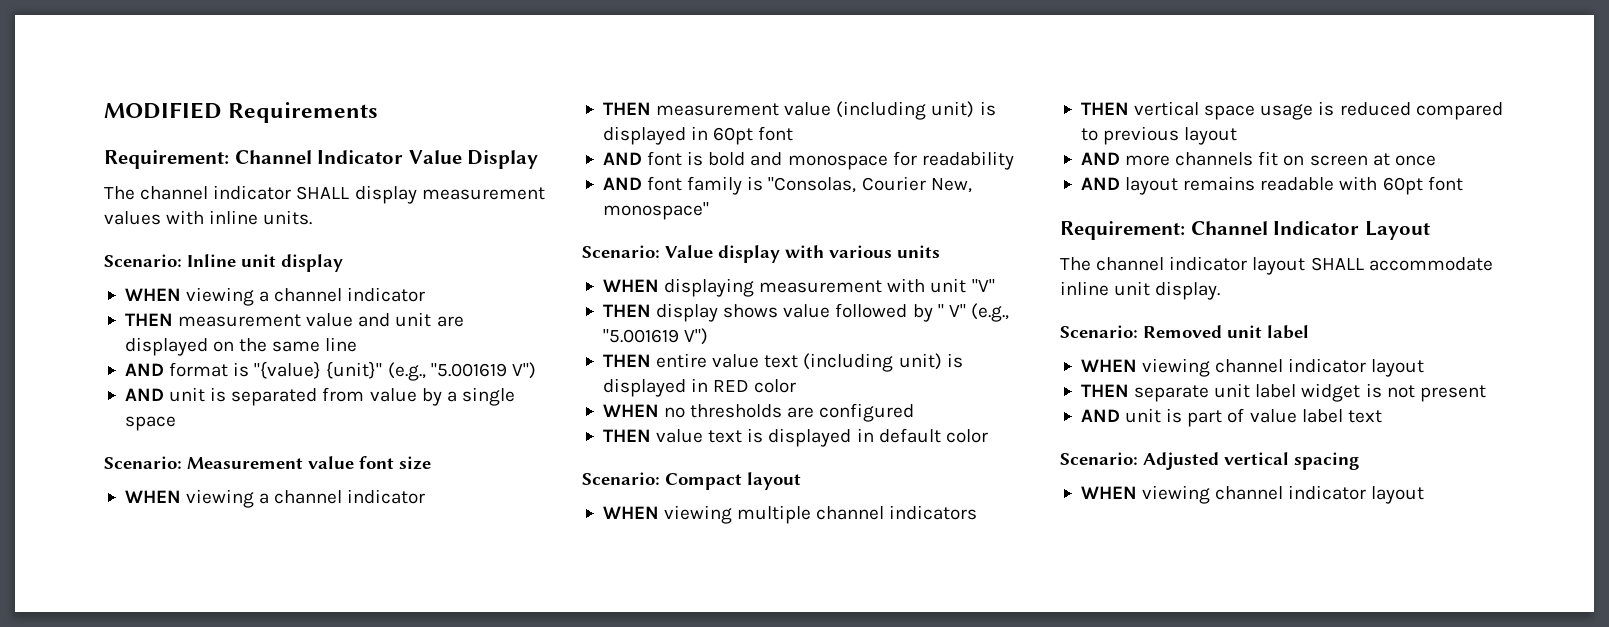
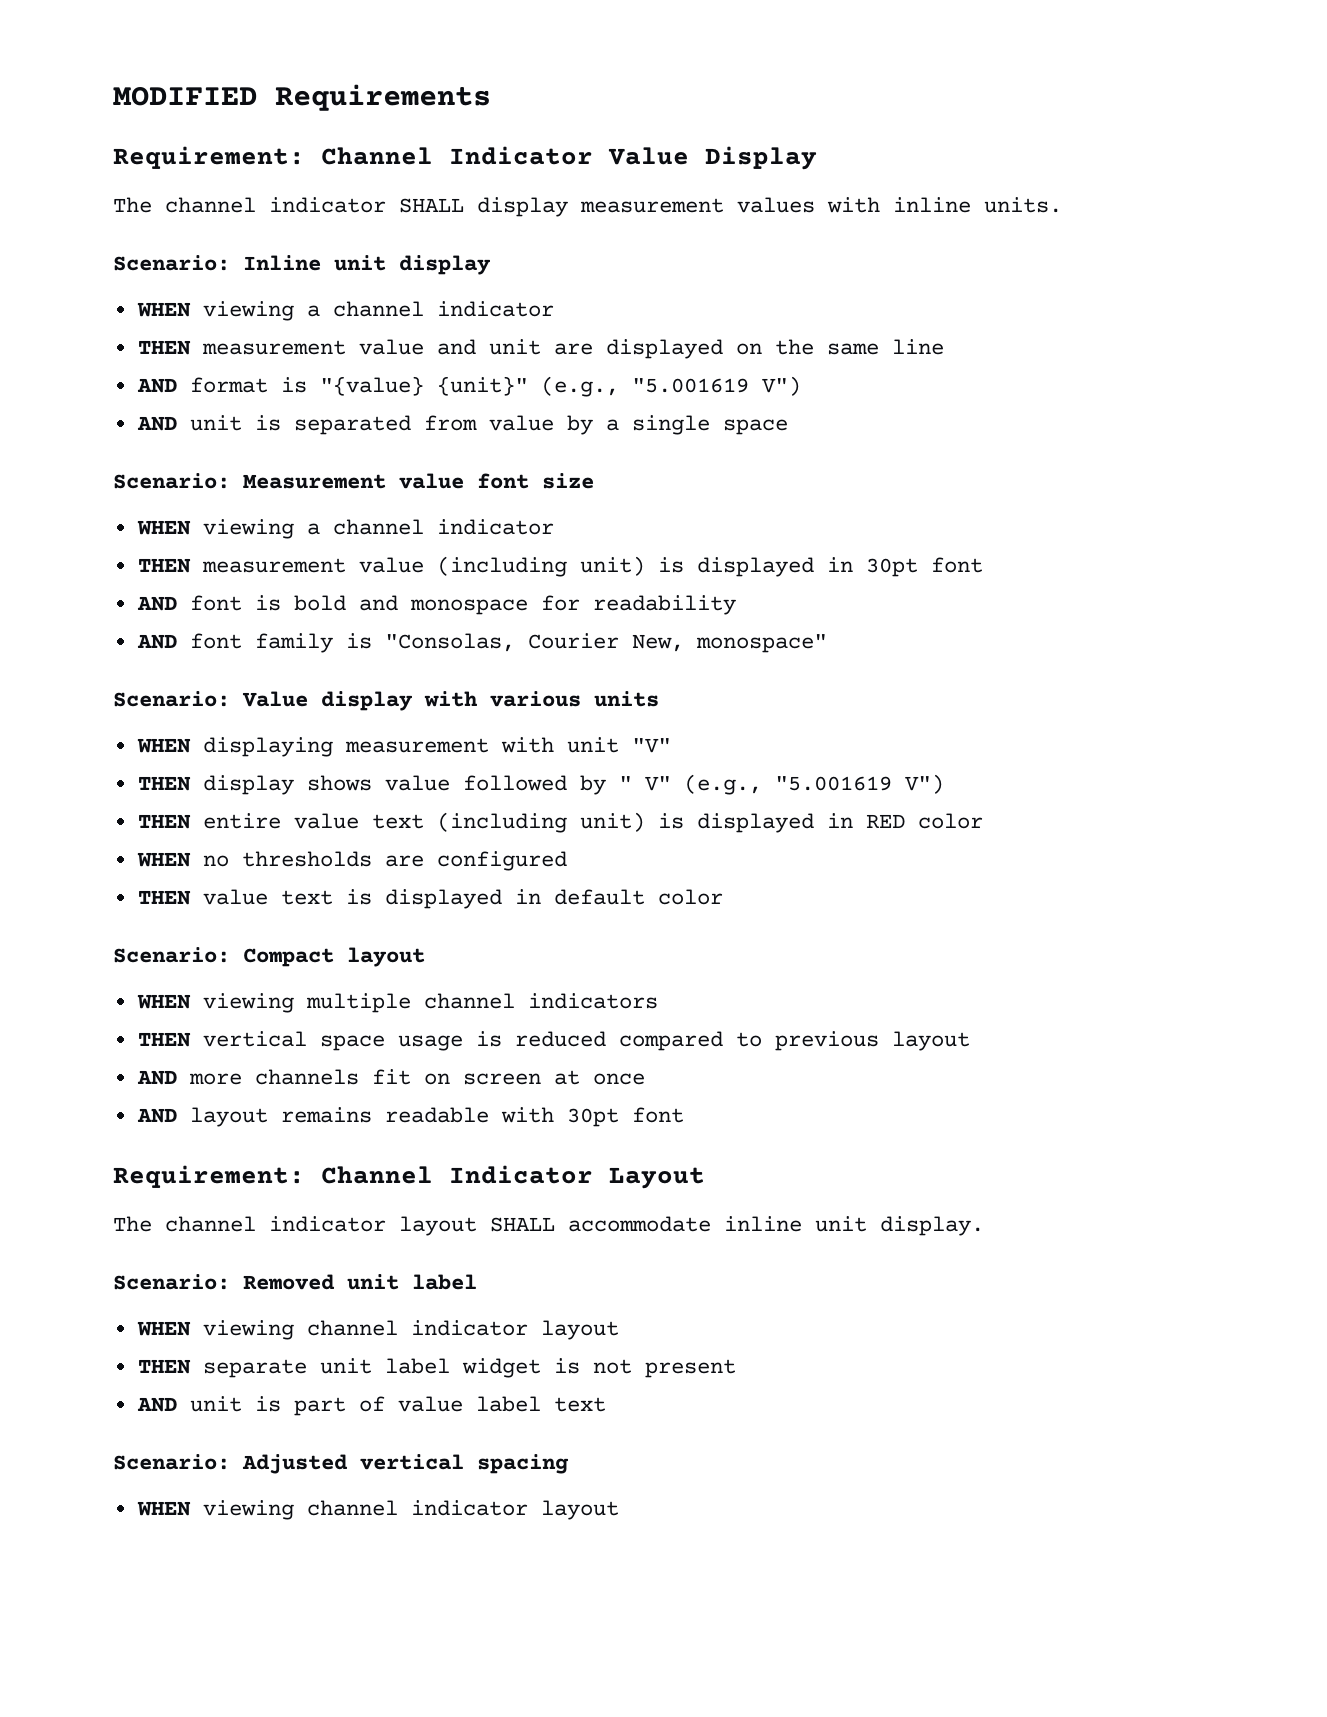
[713,127,754,145] 60pt -> [865,558,918,577] 30pt
[1382,177,1423,195] 60pt -> [566,1108,619,1127] 30pt

